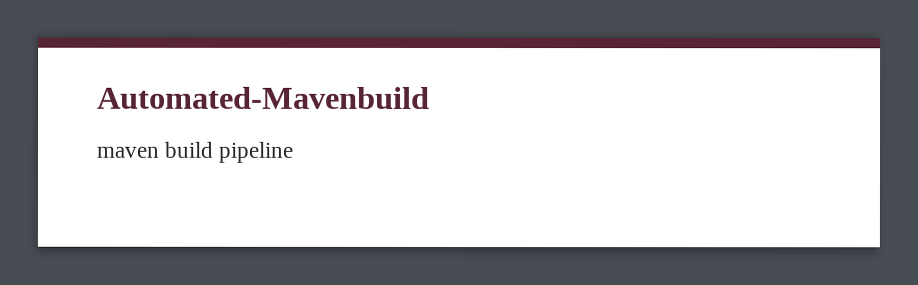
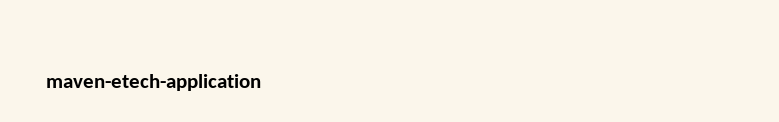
[97,86,430,109] [96,141,295,163] Automated-Mavenbuild // maven build pipeline -> [46,74,261,91] maven-etech-application

